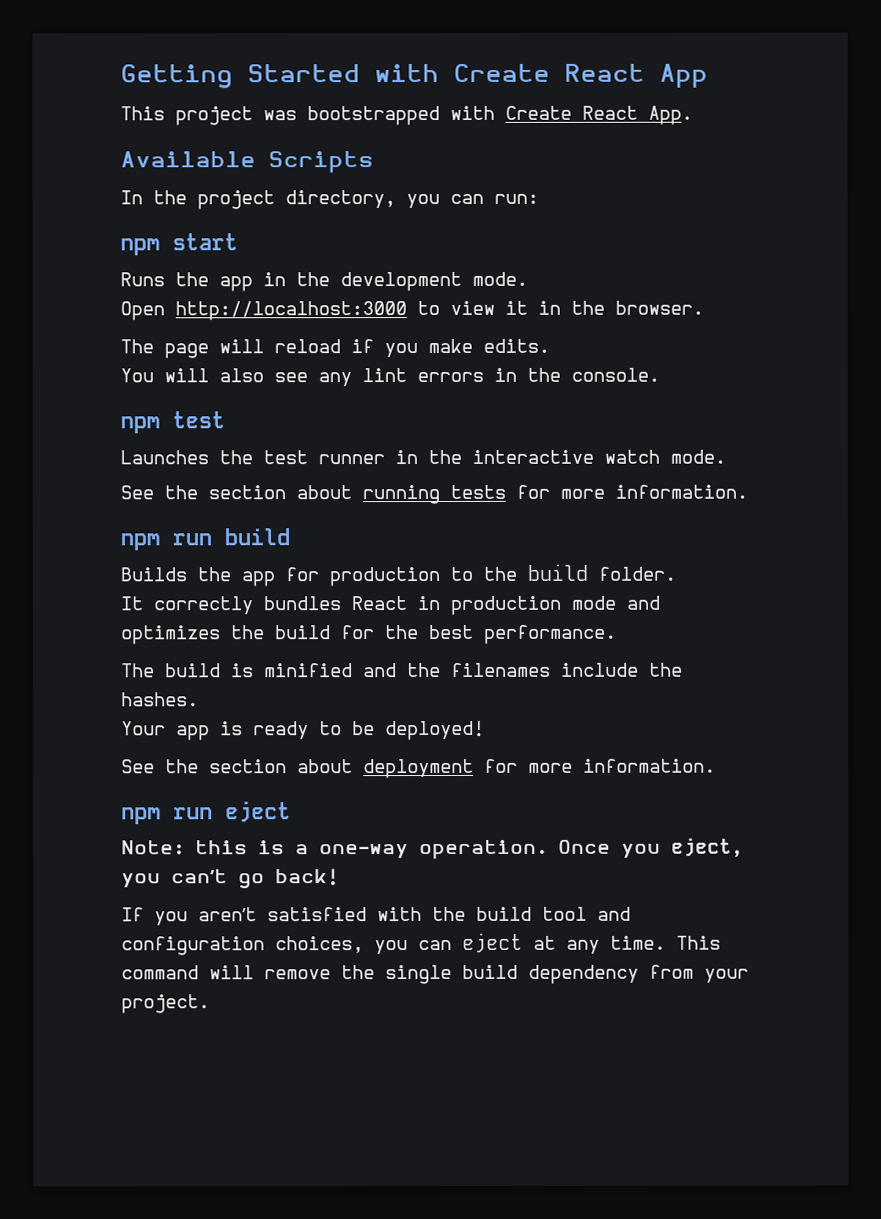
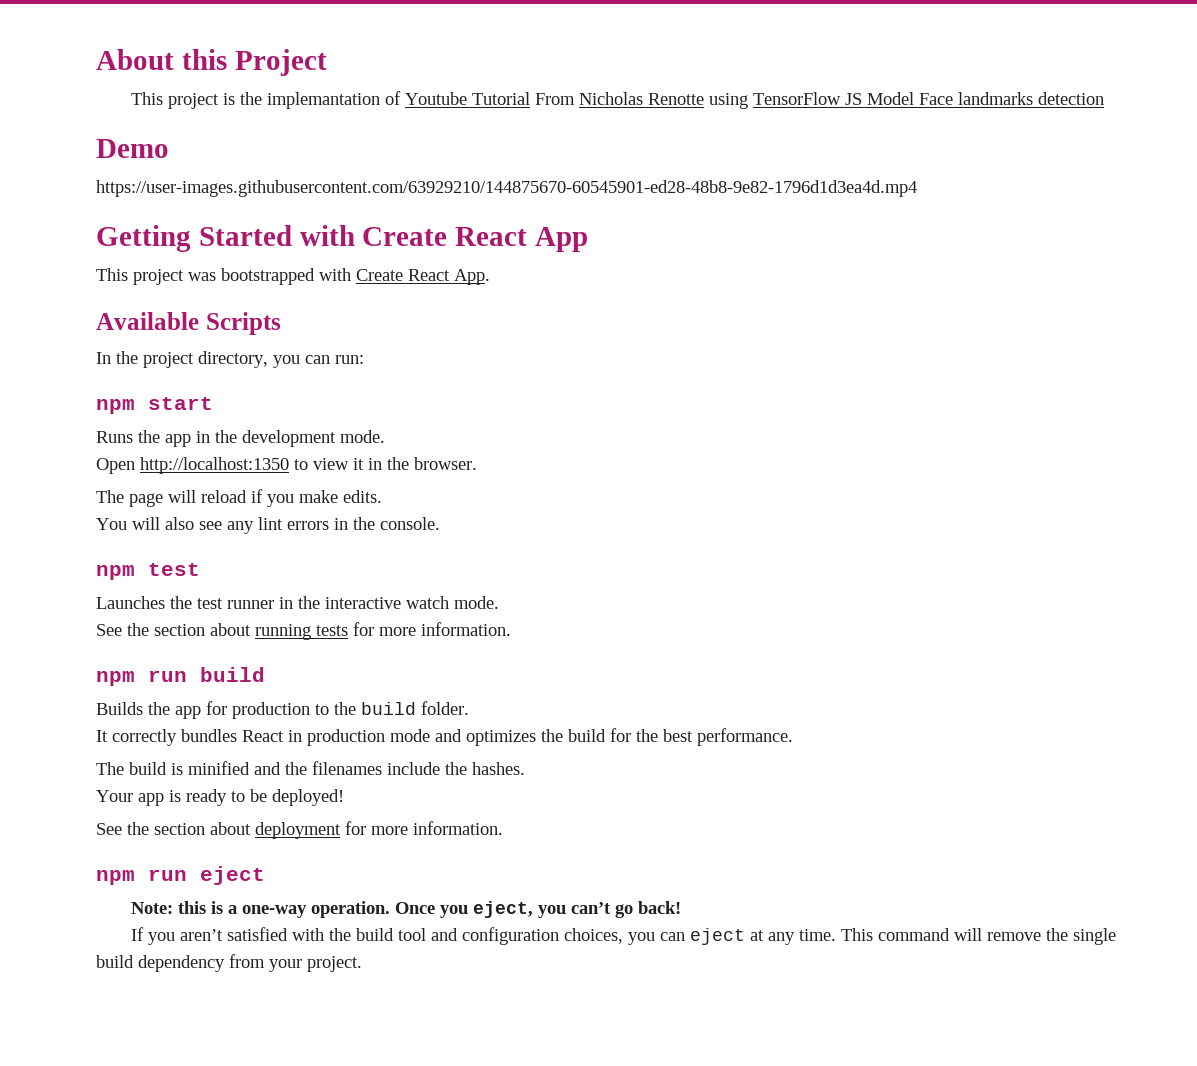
(120, 76) none -> [96,49,327,76] [131,91,1105,109] [96,139,169,158] [96,180,917,197] About this Project // This project is the implemantation of Youtube Tutorial From Nicholas Renotte using TensorFlow JS Model Face landmarks detection // Demo // https://user-images.githubusercontent.com/63929210/144875670-60545901-ed28-48b8-9e82-1796d1d3ea4d.mp4 //
[175,301,407,321] http://localhost:3000 -> [140,457,289,474] http://localhost:1350

